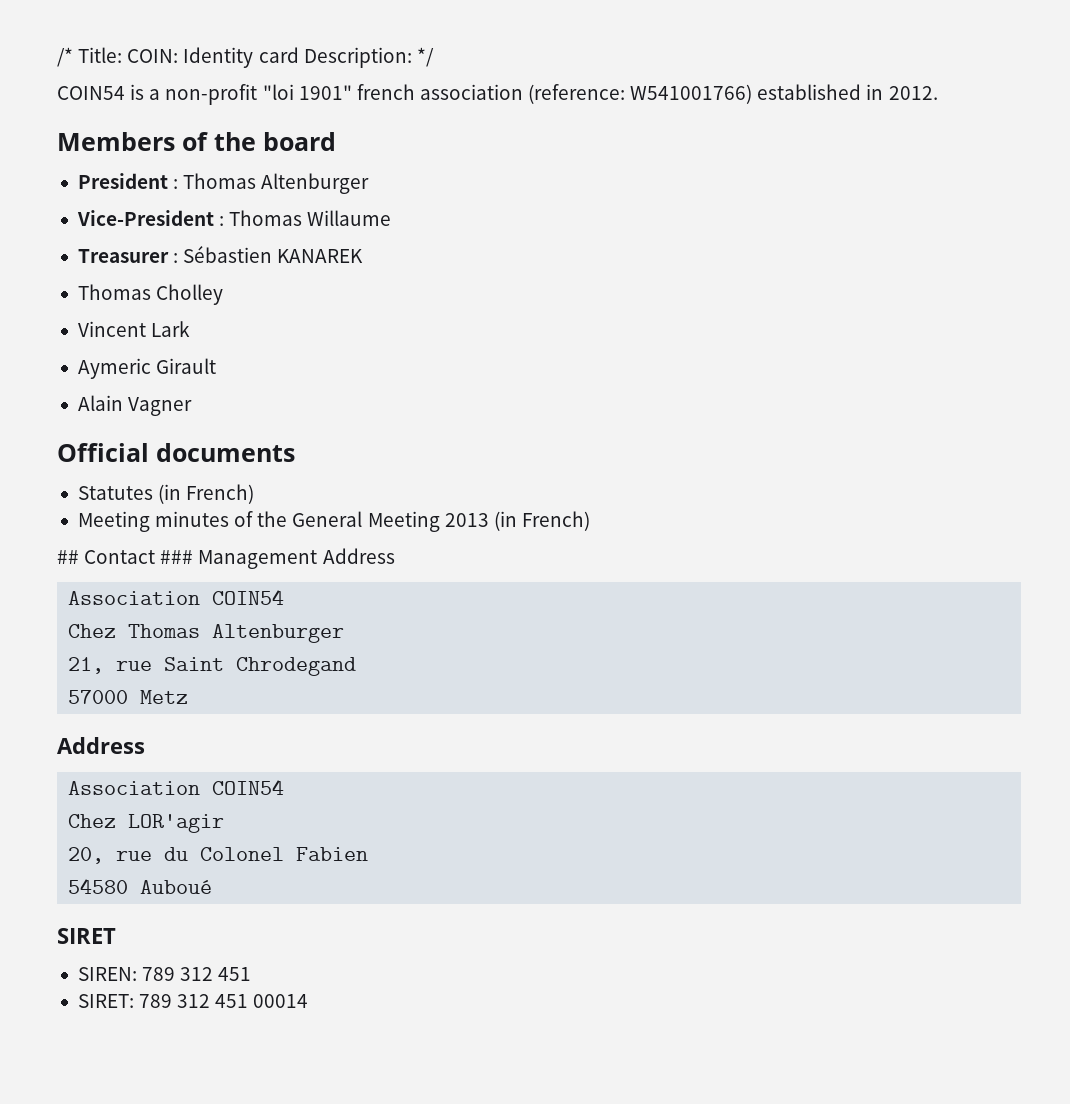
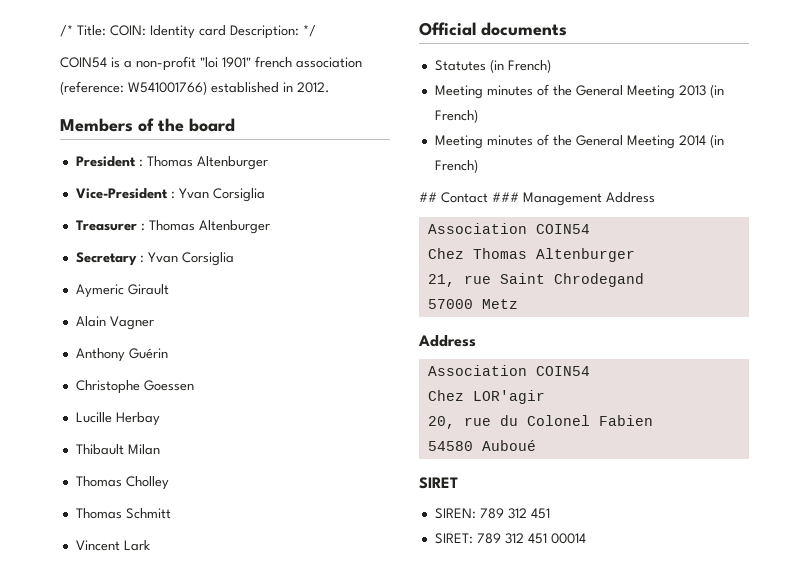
[229,210,392,226] Thomas Willaume -> [178,188,265,202] Yvan Corsiglia
[183,246,364,263] [77,284,224,305] [77,321,191,337] [77,358,217,379] [77,395,193,416] Sébastien KANAREK // Thomas Cholley // Vincent Lark // Aymeric Girault // Alain Vagner -> [148,220,270,234] [75,252,234,266] [75,284,169,298] [75,316,154,330] [75,348,168,362] [75,380,194,394] [75,412,160,426] [75,444,160,455] [75,476,169,490] [75,508,171,519] [75,540,150,551] Thomas Altenburger // Secretary : Yvan Corsiglia // Aymeric Girault // Alain Vagner // Anthony Guérin // Christophe Goessen // Lucille Herbay // Thibault Milan // Thomas Cholley // Thomas Schmitt // Vincent Lark
(590, 521) none -> [434,134,724,149] [434,159,478,173] // Meeting minutes of the General Meeting 2014 (in French)

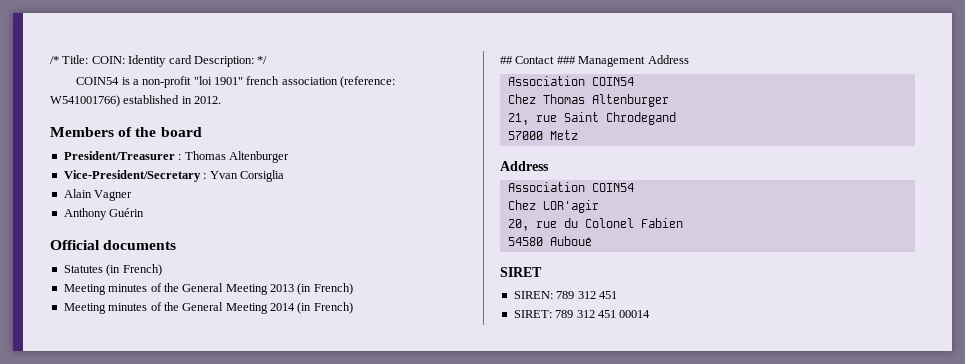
[75,156,268,170] [75,188,265,202] [75,220,270,234] [75,252,234,266] [75,284,169,298] [75,316,154,330] [75,348,168,362] [75,380,194,394] [75,412,160,426] [75,444,160,455] [75,476,169,490] [75,508,171,519] [75,540,150,551] President : Thomas Altenburger // Vice-President : Yvan Corsiglia // Treasurer : Thomas Altenburger // Secretary : Yvan Corsiglia // Aymeric Girault // Alain Vagner // Anthony Guérin // Christophe Goessen // Lucille Herbay // Thibault Milan // Thomas Cholley // Thomas Schmitt // Vincent Lark -> [63,151,289,163] [63,170,284,182] [63,189,133,201] [63,208,145,220] President/Treasurer : Thomas Altenburger // Vice-President/Secretary : Yvan Corsiglia // Alain Vagner // Anthony Guérin

